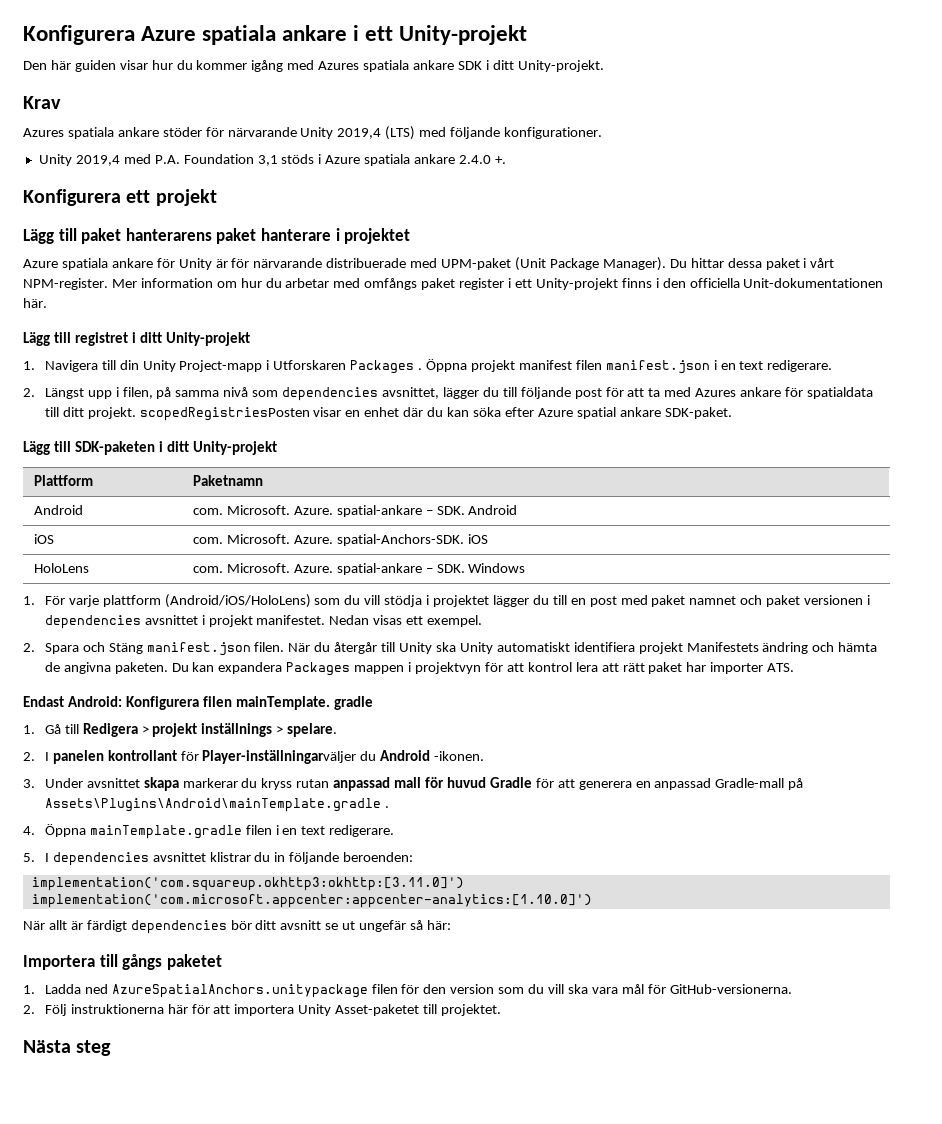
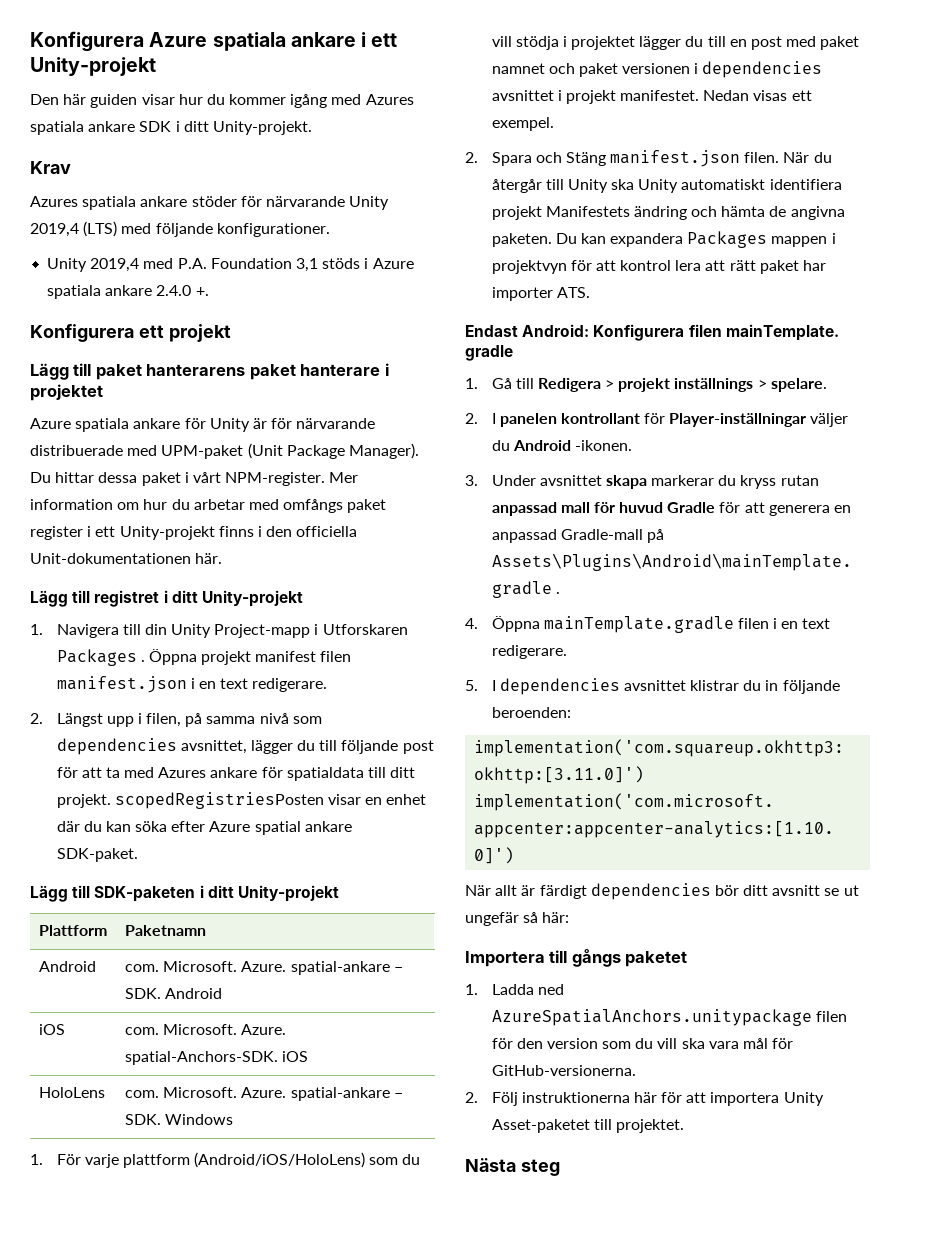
[202,750,357,764] Player-inställningarväljer -> [669,413,849,427] Player-inställningar väljer

